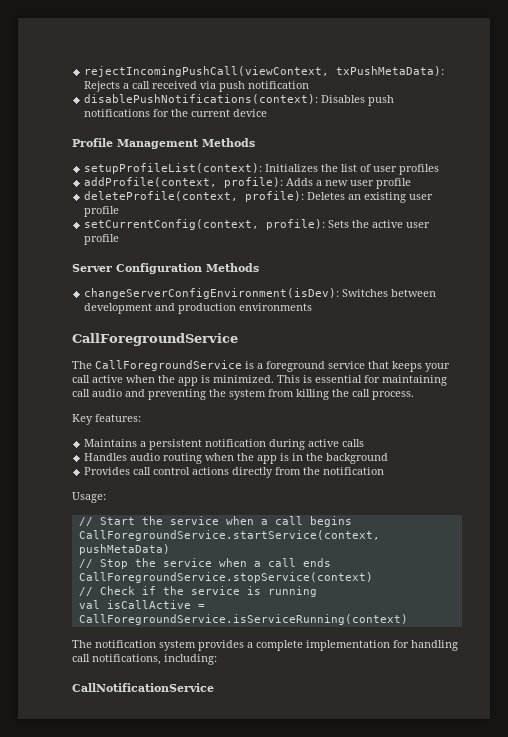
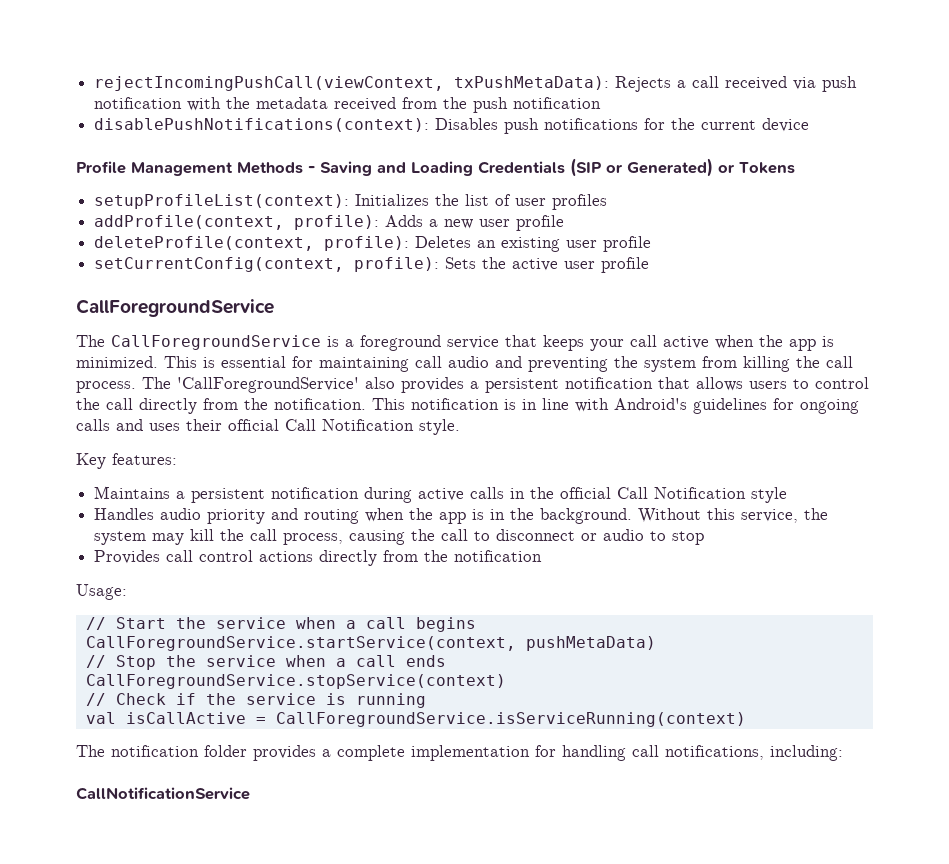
(310, 85) none -> [187,97,602,113] with the metadata received from the push notification
(255, 142) none -> [308,158,795,177] - Saving and Loading Credentials (SIP or Generated) or Tokens
[72,263,259,274] [84,288,437,299] [84,303,313,314] // Server Configuration Methods // changeServerConfigEnvironment(isDev): Switches between development and production environments -> (650, 265) none
(414, 395) none -> [142,377,869,393] [76,398,859,414] [76,419,460,435] The 'CallForegroundService' also provides a persistent notification that allows users to control the call directly from the notification. This notification is in line with Android's guidelines for ongoing calls and uses their official Call Notification style.
(365, 443) none -> [510,487,788,503] in the official Call Notification style
(161, 457) none -> [207,508,299,524] priority and
[326,453,389,464] background -> [540,508,829,524] [94,529,705,545] background. Without this service, the system may kill the call process, causing the call to disconnect or audio to stop
[159,640,196,651] system -> [204,745,247,757] folder

